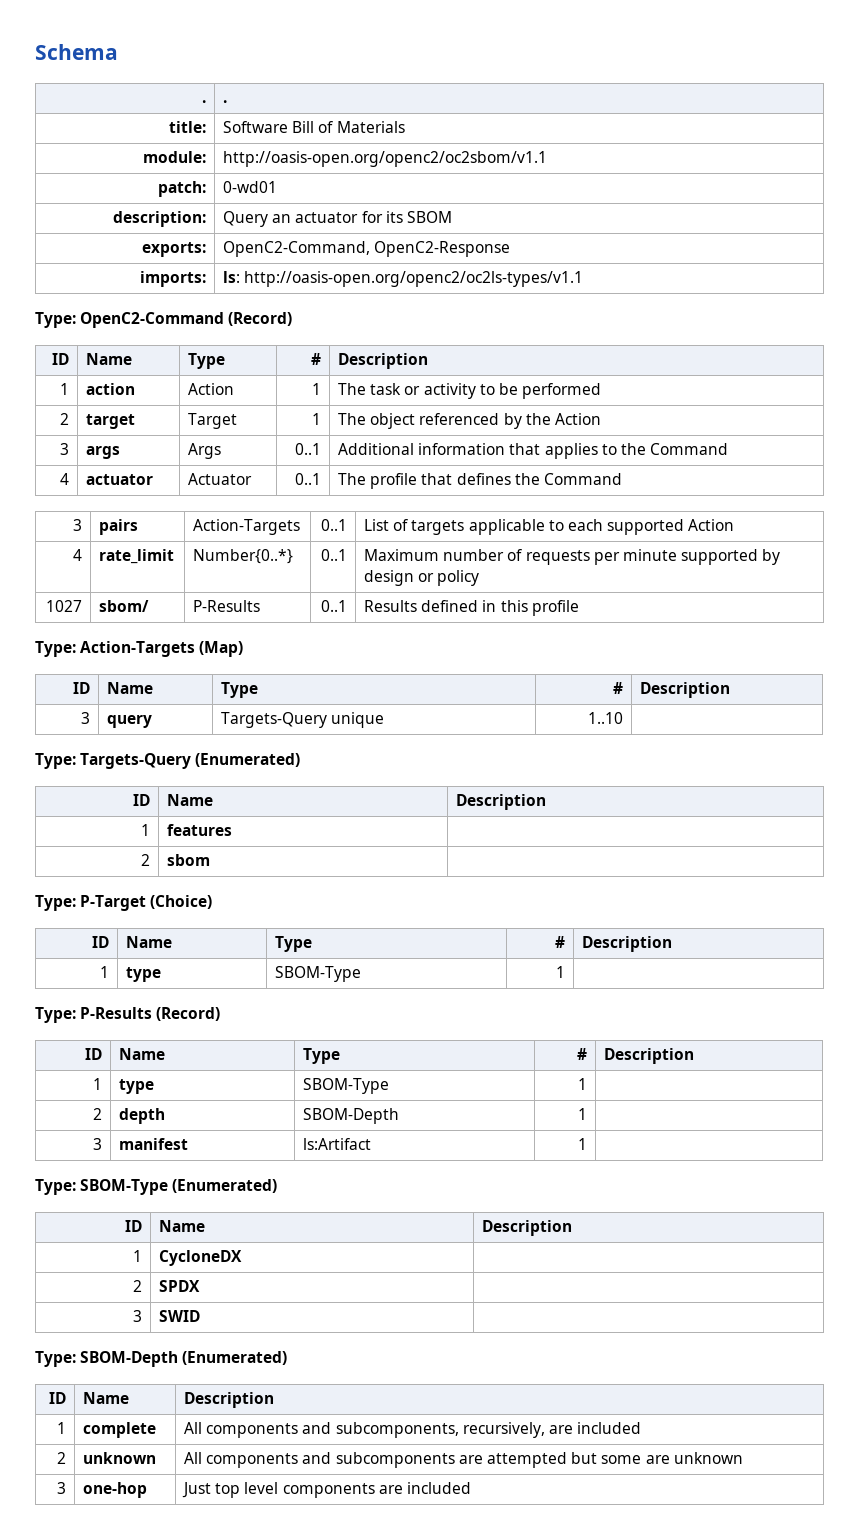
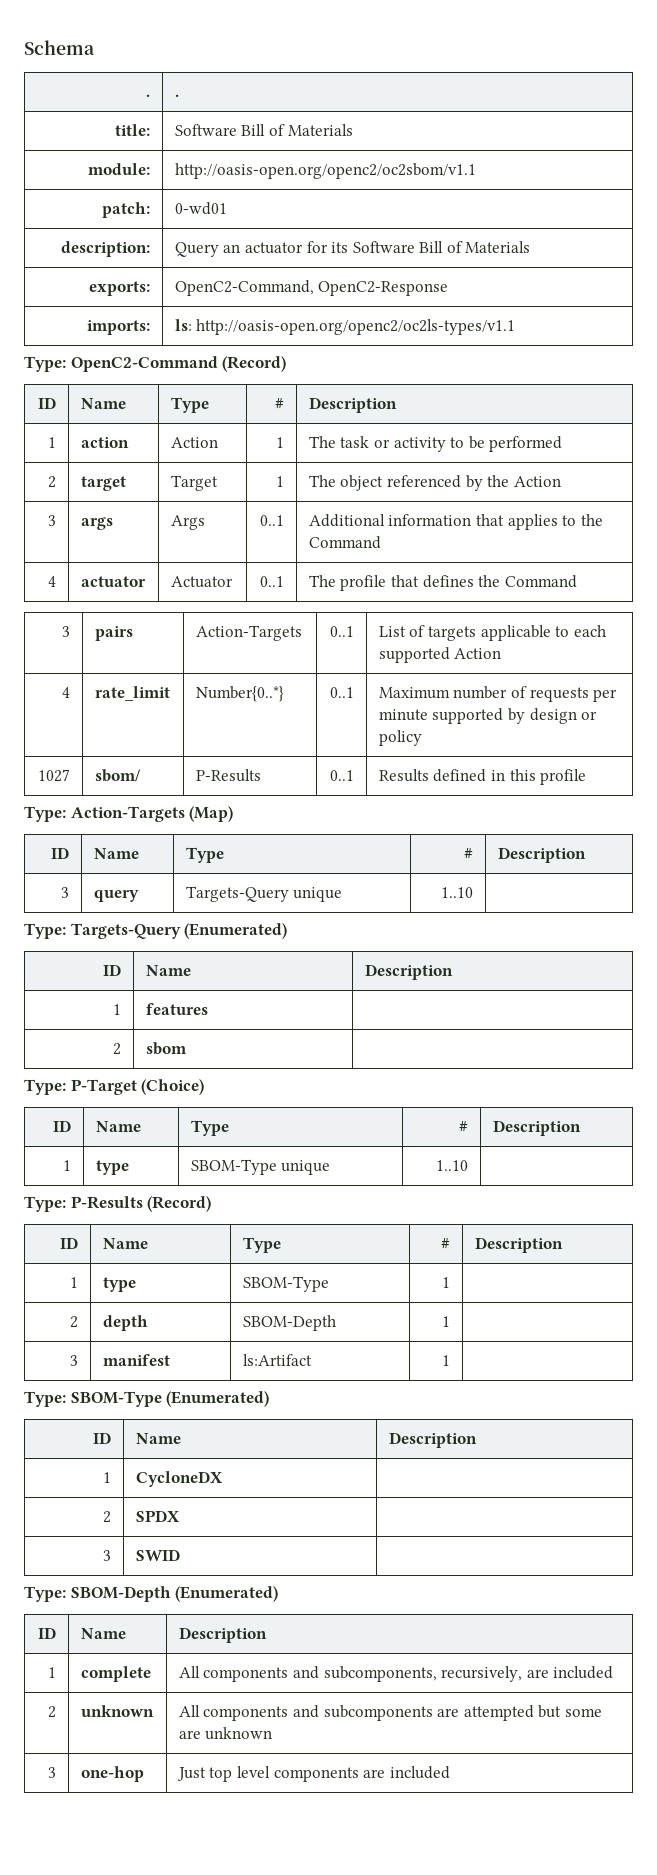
[406,211,452,223] SBOM -> [352,241,531,253] Software Bill of Materials
[555,966,565,978] | 1 -> [281,1160,331,1175] [436,1160,469,1171] unique | 1..10

